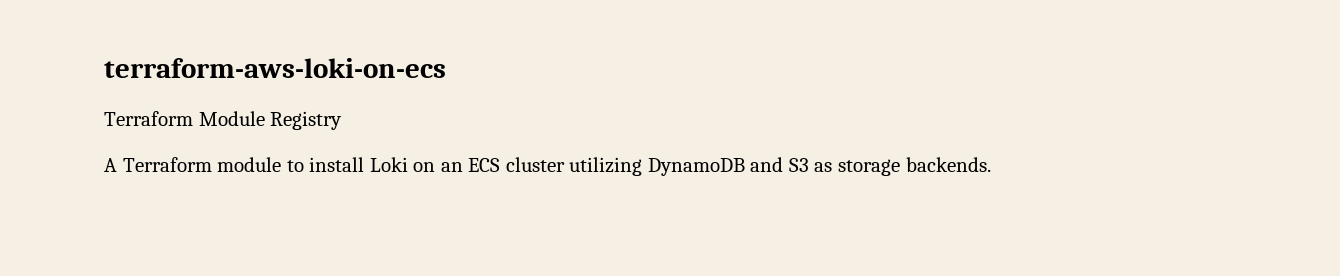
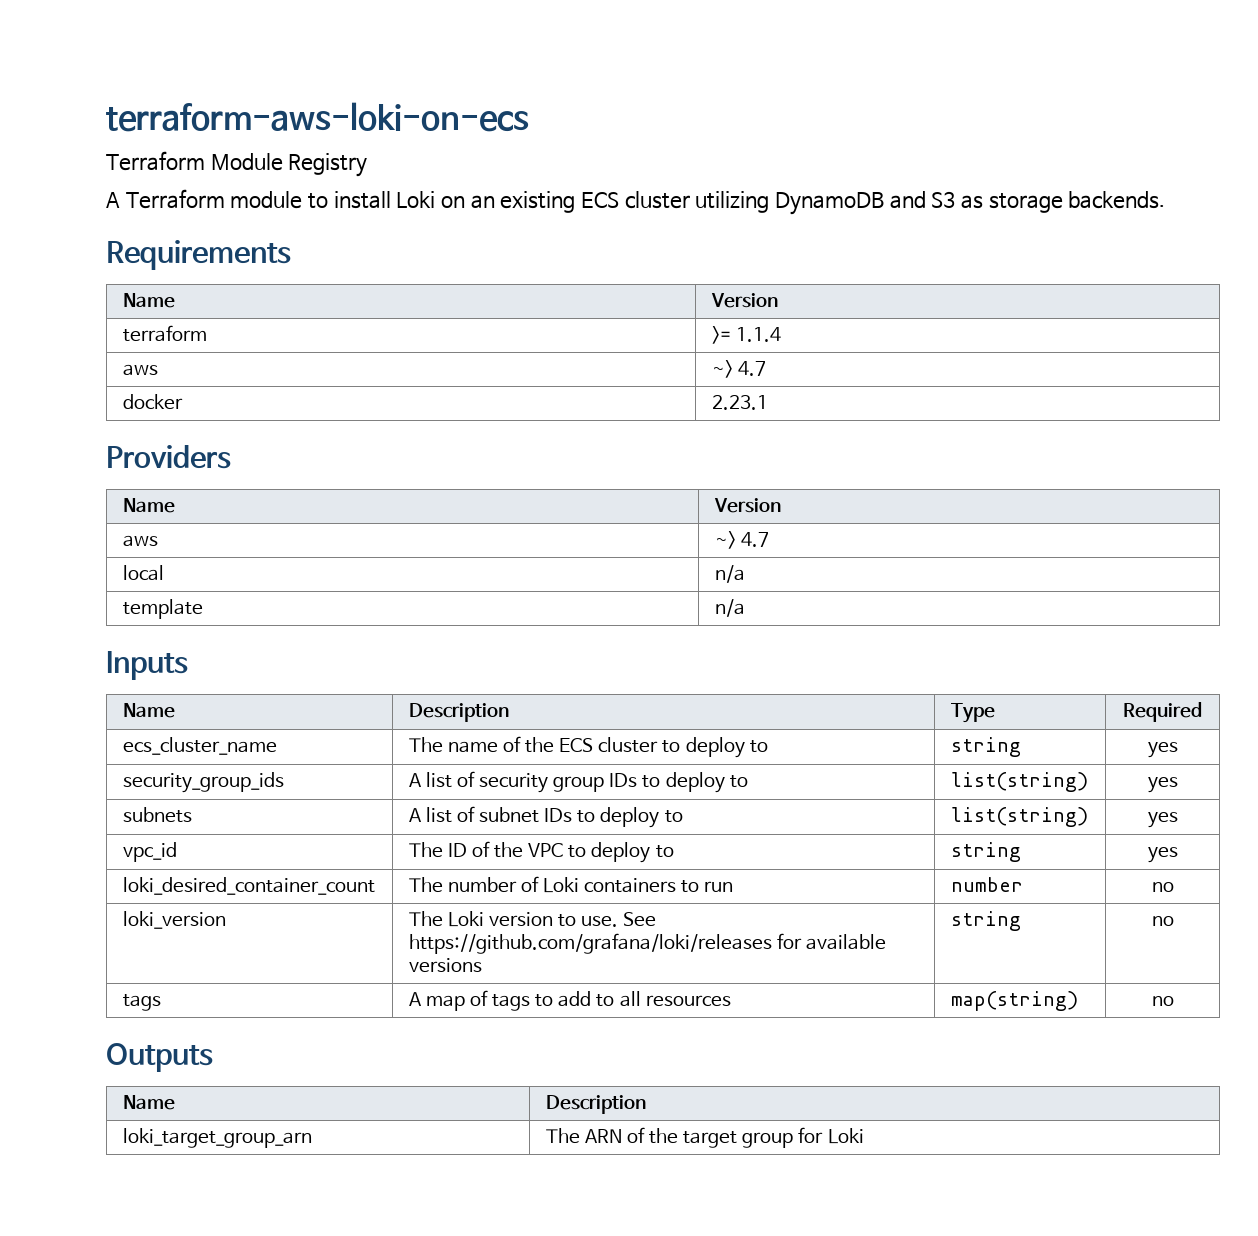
(463, 167) none -> [500,191,576,213] existing
(991, 164) none -> [106,240,291,270] [122,293,175,308] [710,293,778,308] [122,325,207,342] [711,326,781,344] [122,364,158,376] [711,360,766,378] [122,394,183,410] [711,395,768,410] [106,445,231,469] [122,498,175,513] [713,498,781,513] [122,535,158,547] [714,531,769,549] [122,565,164,581] [714,565,745,583] [122,599,203,619] [714,599,745,617] [106,651,188,680] [122,703,175,718] [408,703,509,722] [950,703,995,723] [1123,702,1202,722] [122,737,277,755] [408,736,768,758] [950,737,1021,757] [1147,742,1178,758] [122,772,284,793] [408,771,748,793] [950,772,1088,792] [1147,777,1178,793] [122,807,192,823] [408,806,683,828] [950,807,1088,827] [1147,812,1178,828] [122,842,177,862] [408,841,674,863] [950,842,1021,862] [1147,847,1178,863] [122,877,375,895] [408,876,734,893] [950,877,1023,892] [1151,882,1174,892] [122,911,226,929] [408,911,657,927] [408,933,886,954] [408,958,482,973] [950,911,1021,931] [1151,916,1174,926] [122,994,161,1011] [408,990,731,1011] [950,991,1078,1011] [1151,996,1174,1006] [106,1043,213,1072] [122,1095,175,1110] [545,1095,646,1114] [122,1128,312,1148] [545,1127,864,1148] // Requirements // Name | Version // terraform | >= 1.1.4 // aws | ~> 4.7 // docker | 2.23.1 // Providers // Name | Version // aws | ~> 4.7 // local | n/a // template | n/a // Inputs // Name | Description | Type | Required // ecs_cluster_name | The name of the ECS cluster to deploy to | string | yes // security_group_ids | A list of security group IDs to deploy to | list(string) | yes // subnets | A list of subnet IDs to deploy to | list(string) | yes // vpc_id | The ID of the VPC to deploy to | string | yes // loki_desired_container_count | The number of Loki containers to run | number | no // loki_version | The Loki version to use. See https://github.com/grafana/loki/releases for available versions | string | no // tags | A map of tags to add to all resources | map(string) | no // Outputs // Name | Description // loki_target_group_arn | The ARN of the target group for Loki

